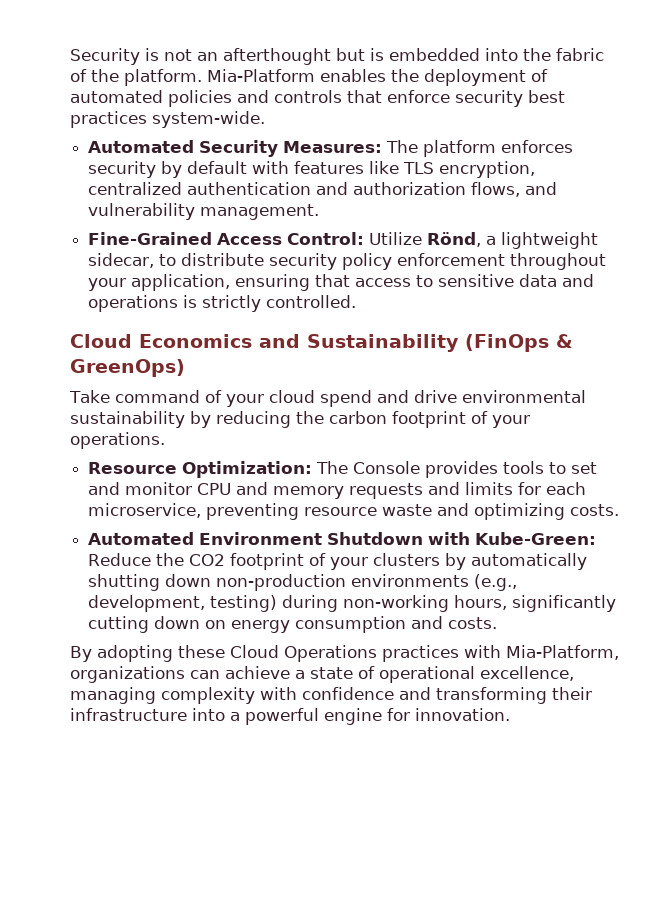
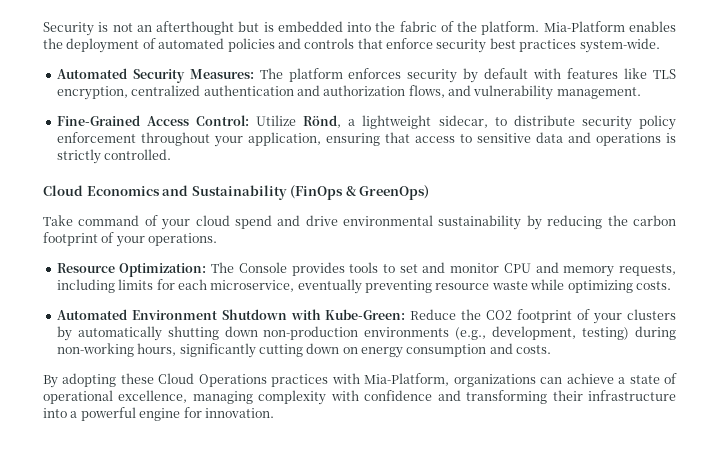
[349,482,461,499] requests and -> [618,264,676,276] [56,279,115,293] requests, including
(202, 510) none -> [297,279,362,294] eventually
[437,503,470,516] and -> [530,279,565,290] while

